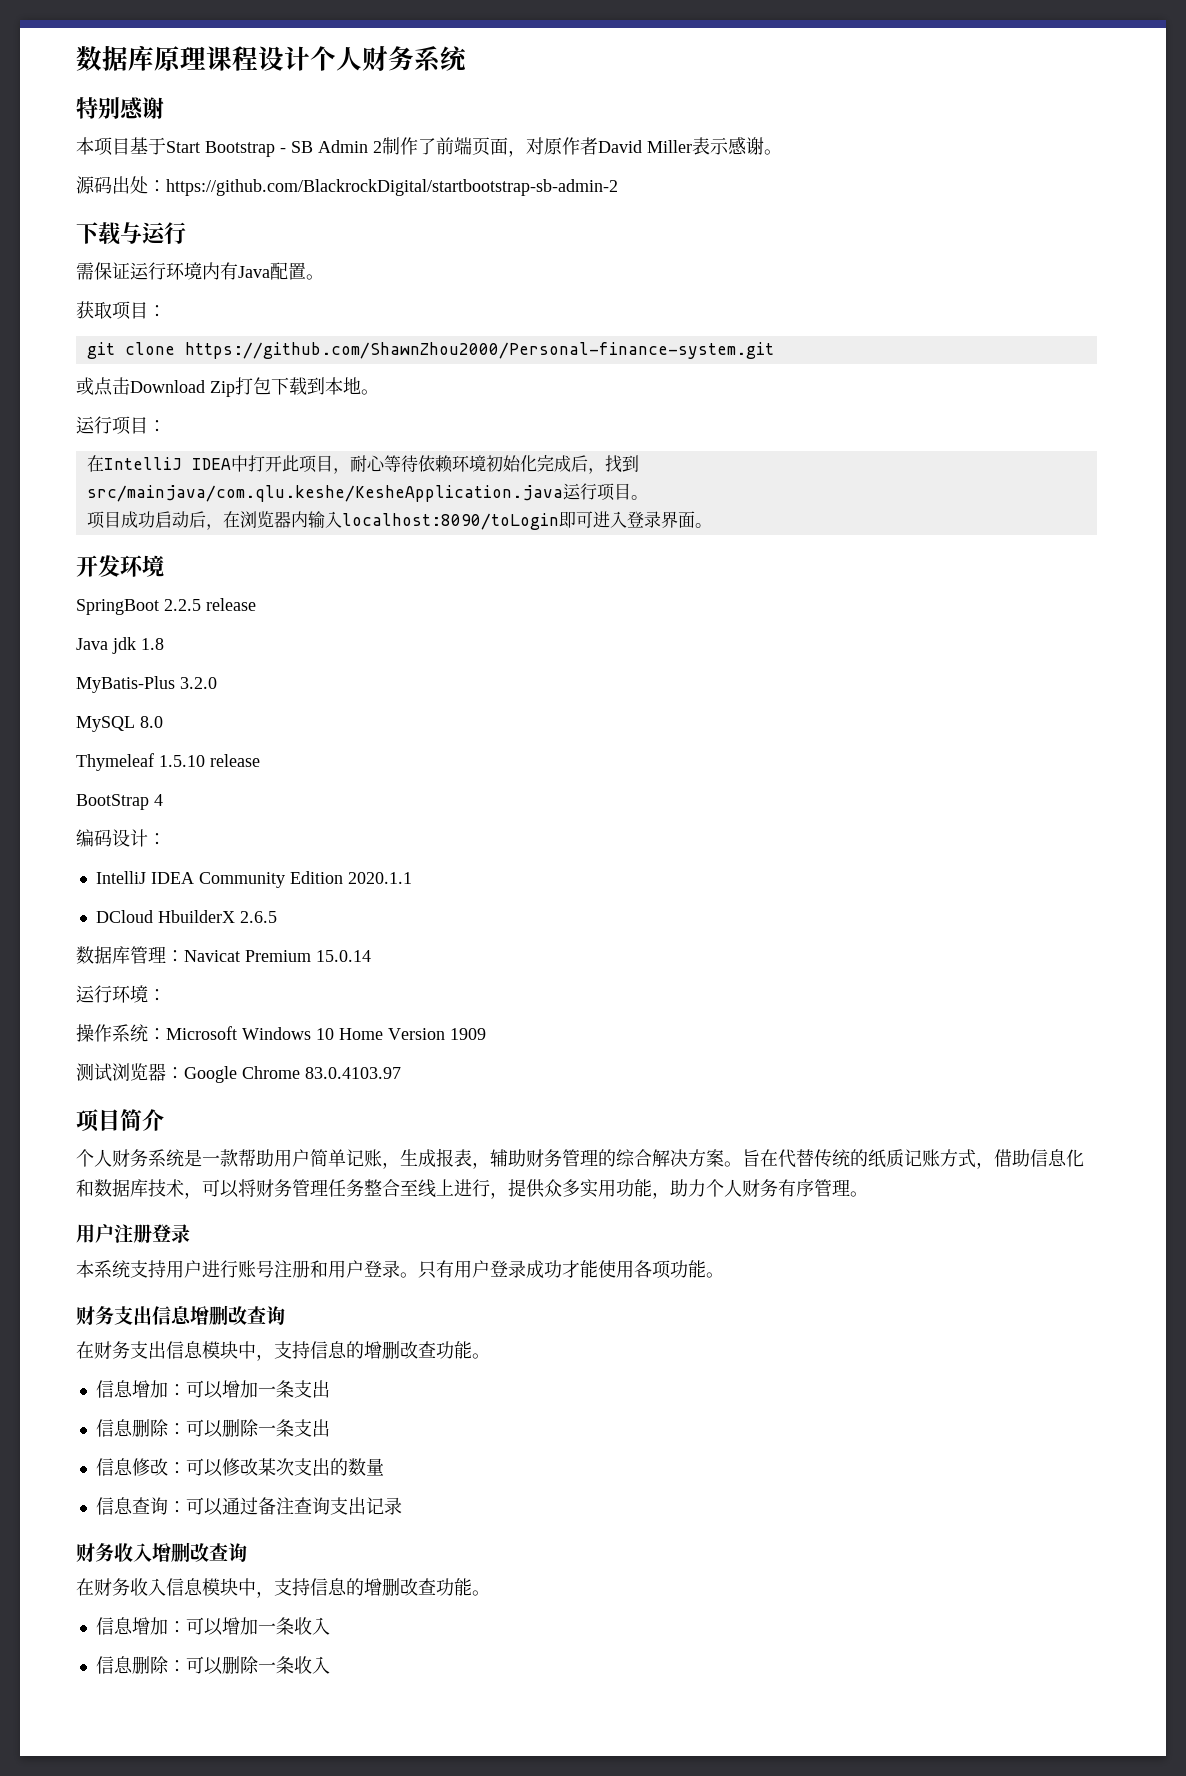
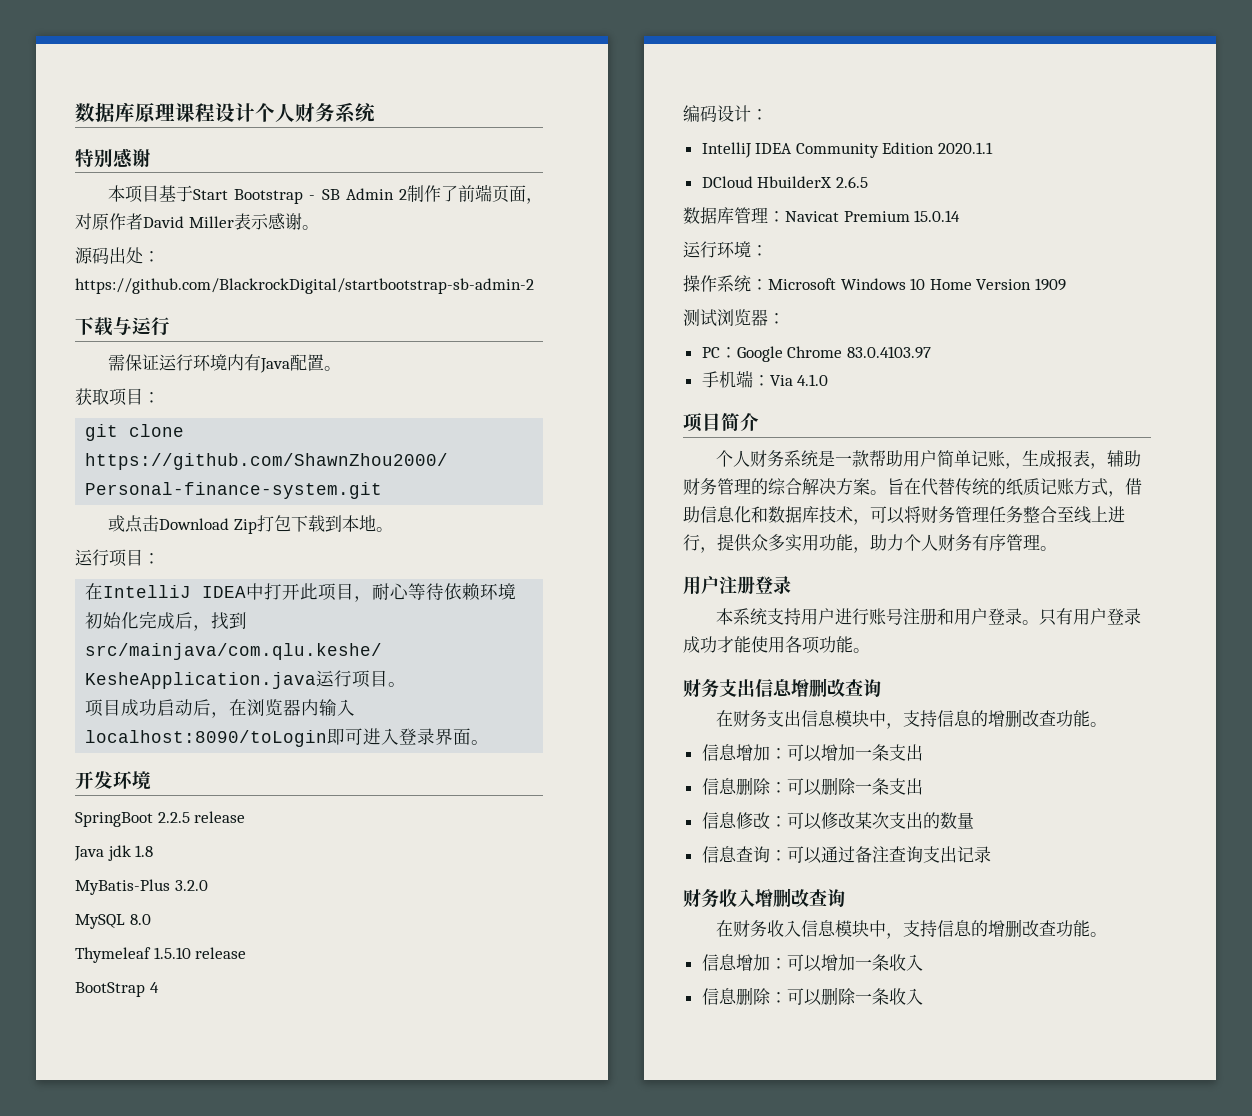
(184, 1073) none -> [701,347,737,358] // PC：
(401, 1073) none -> [701,370,829,388] // 手机端：Via 4.1.0

